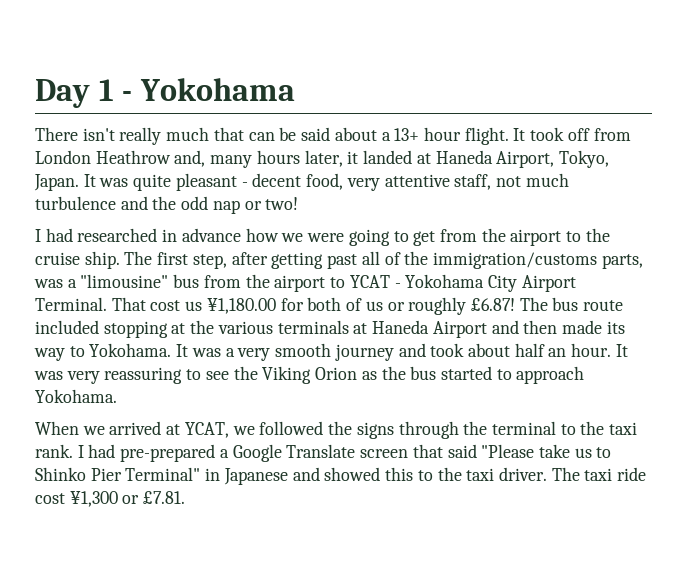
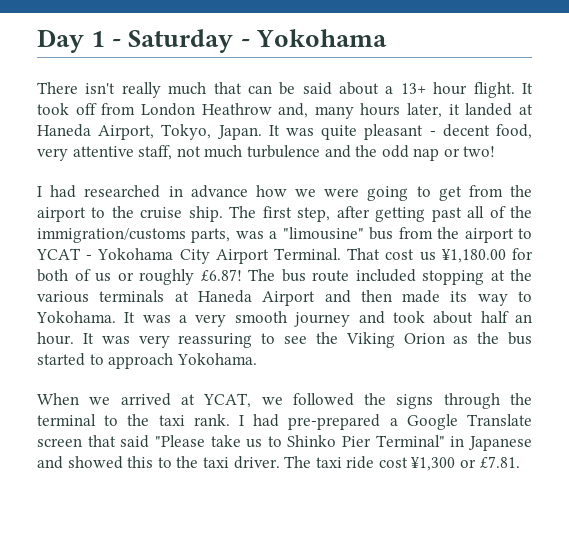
(133, 96) none -> [128,29,250,53] Saturday -

